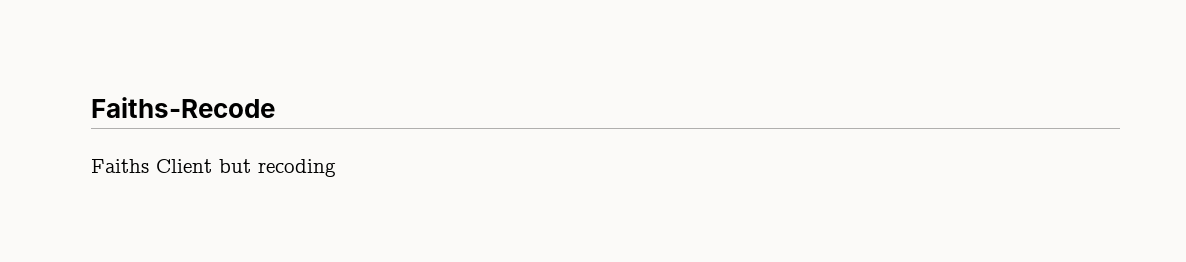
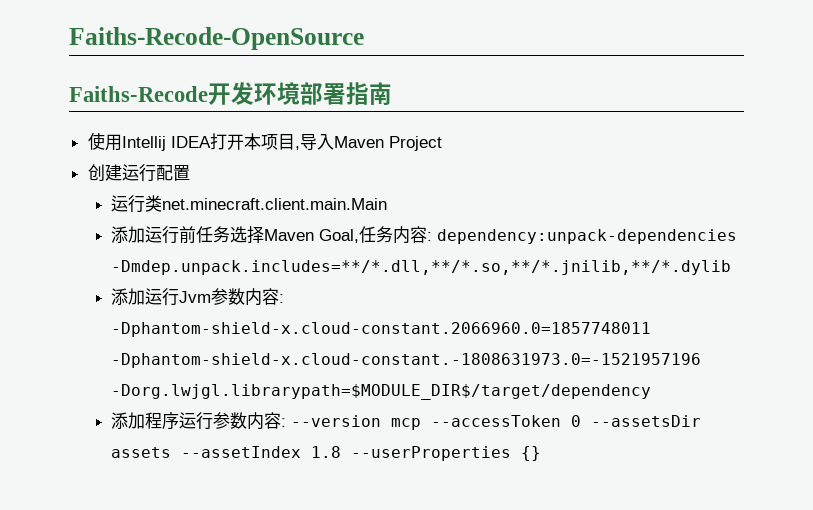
(91, 107) none -> [69,27,364,50] Faiths-Recode-OpenSource //
[91,159,336,177] // Faiths Client but recoding -> [208,82,392,105] [87,132,442,151] [87,164,190,182] [111,195,388,213] [111,226,738,244] [111,260,732,275] [111,288,285,306] [111,322,652,337] [111,353,702,368] [111,384,652,400] [111,412,702,430] [111,446,542,461] 开发环境部署指南 // 使用Intellij IDEA打开本项目,导入Maven Project // 创建运行配置 // 运行类net.minecraft.client.main.Main // 添加运行前任务选择Maven Goal,任务内容: dependency:unpack-dependencies -Dmdep.unpack.includes=**/*.dll,**/*.so,**/*.jnilib,**/*.dylib // 添加运行Jvm参数内容: -Dphantom-shield-x.cloud-constant.2066960.0=1857748011 -Dphantom-shield-x.cloud-constant.-1808631973.0=-1521957196 -Dorg.lwjgl.librarypath=$MODULE_DIR$/target/dependency // 添加程序运行参数内容: --version mcp --accessToken 0 --assetsDir assets --assetIndex 1.8 --userProperties {}

